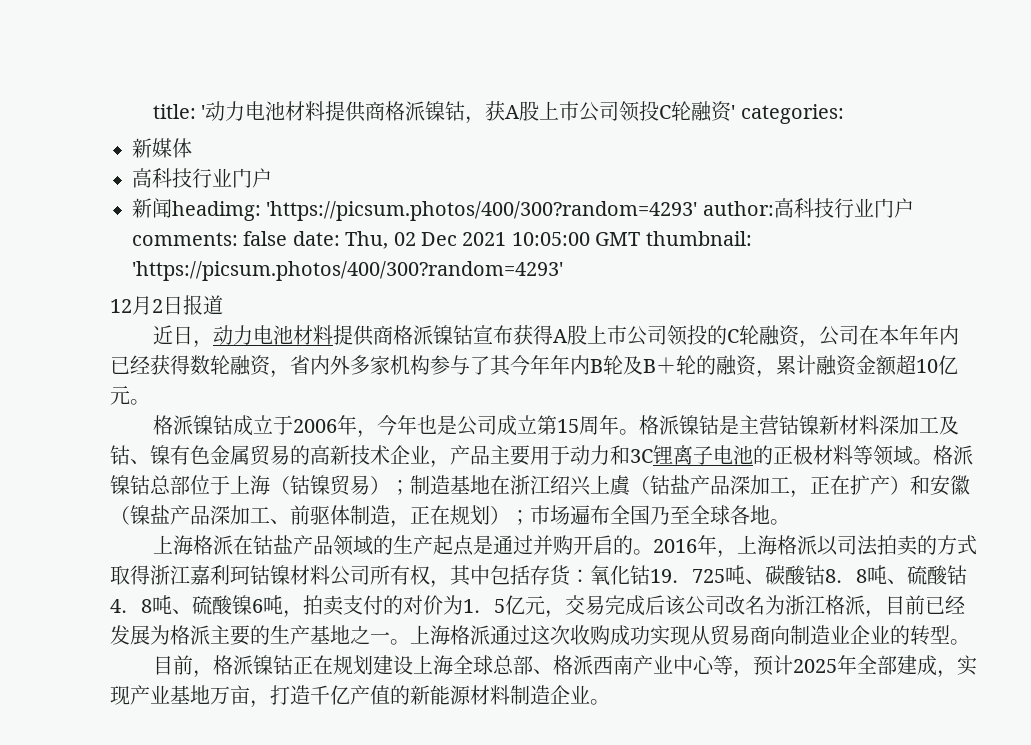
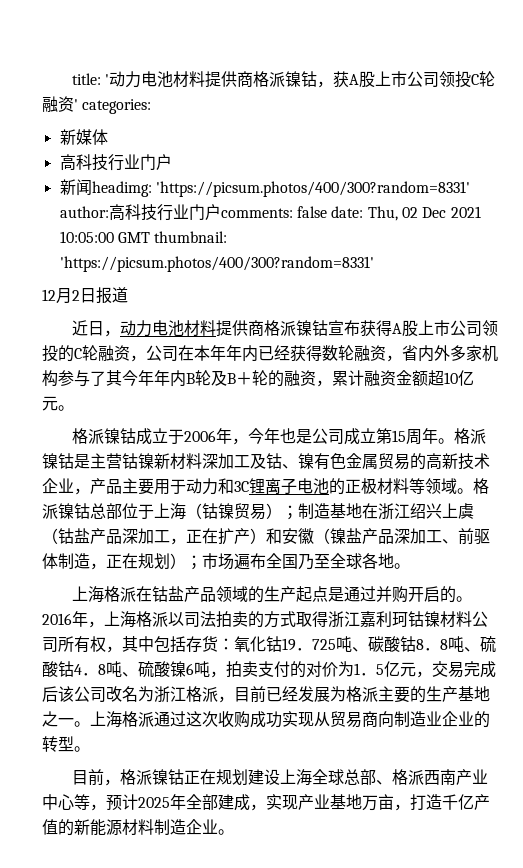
[266,201,698,221] 'https://picsum.photos/400/300?random=4293' -> [155,181,470,197] 'https://picsum.photos/400/300?random=8331'
[132,261,563,281] 'https://picsum.photos/400/300?random=4293' -> [59,256,374,272] 'https://picsum.photos/400/300?random=8331'

